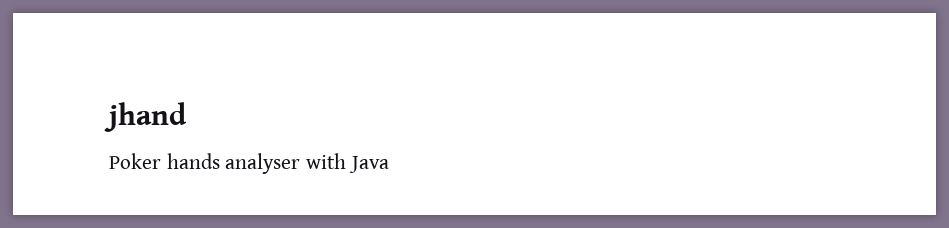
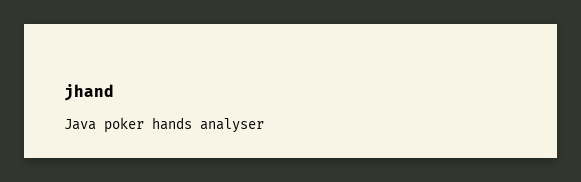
[109,153,389,174] Poker hands analyser with Java -> [64,117,264,133] Java poker hands analyser

